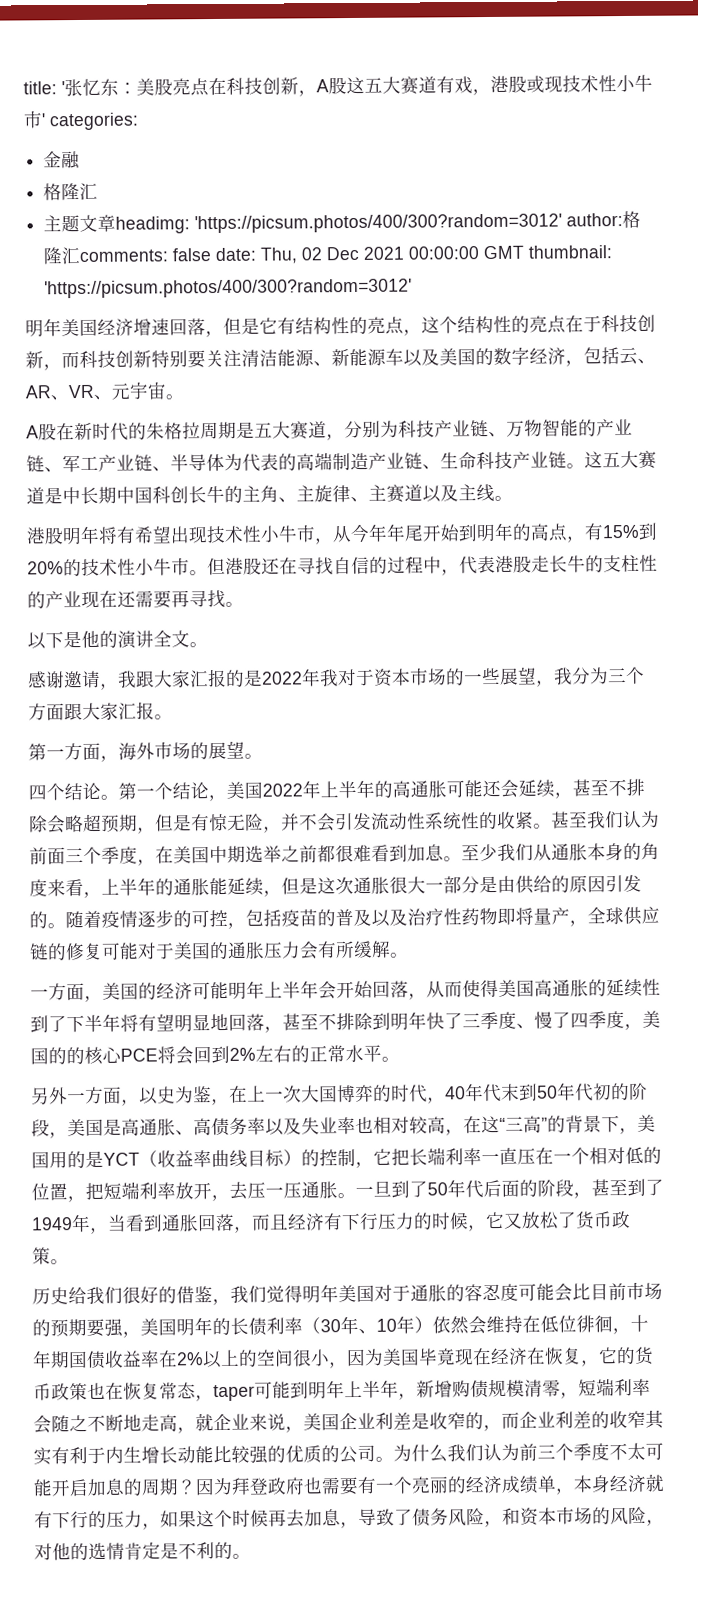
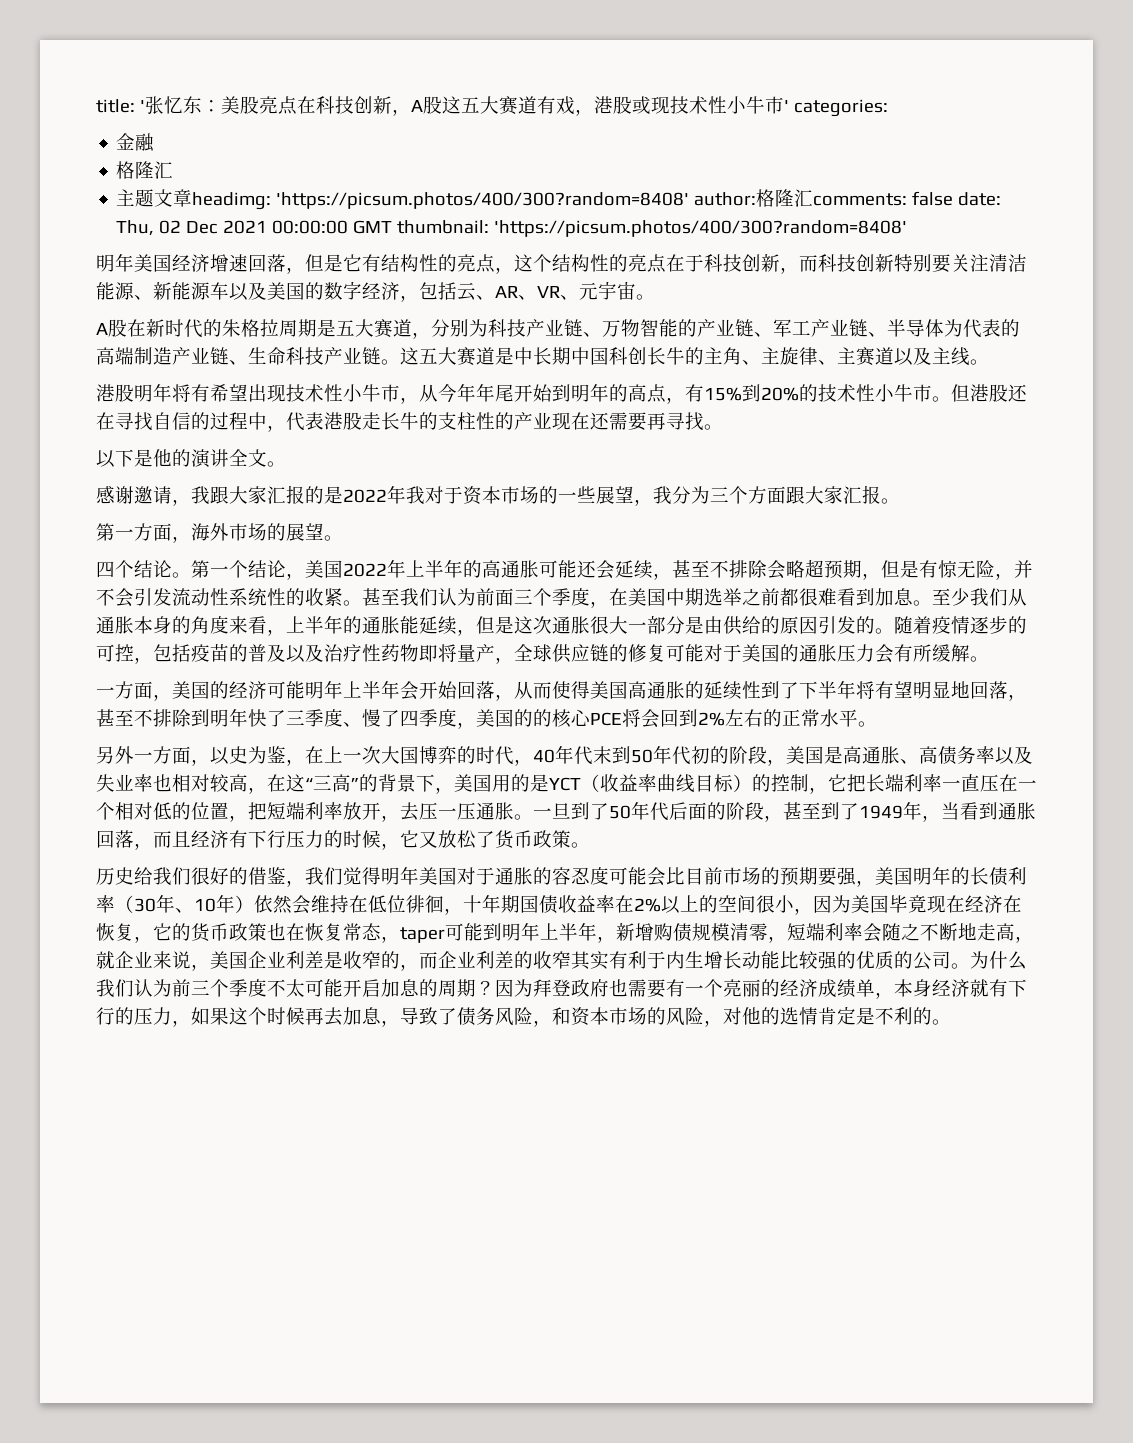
[194,213,563,234] 'https://picsum.photos/400/300?random=3012' -> [276,192,690,209] 'https://picsum.photos/400/300?random=8408'
[44,278,413,299] 'https://picsum.photos/400/300?random=3012' -> [494,220,908,237] 'https://picsum.photos/400/300?random=8408'

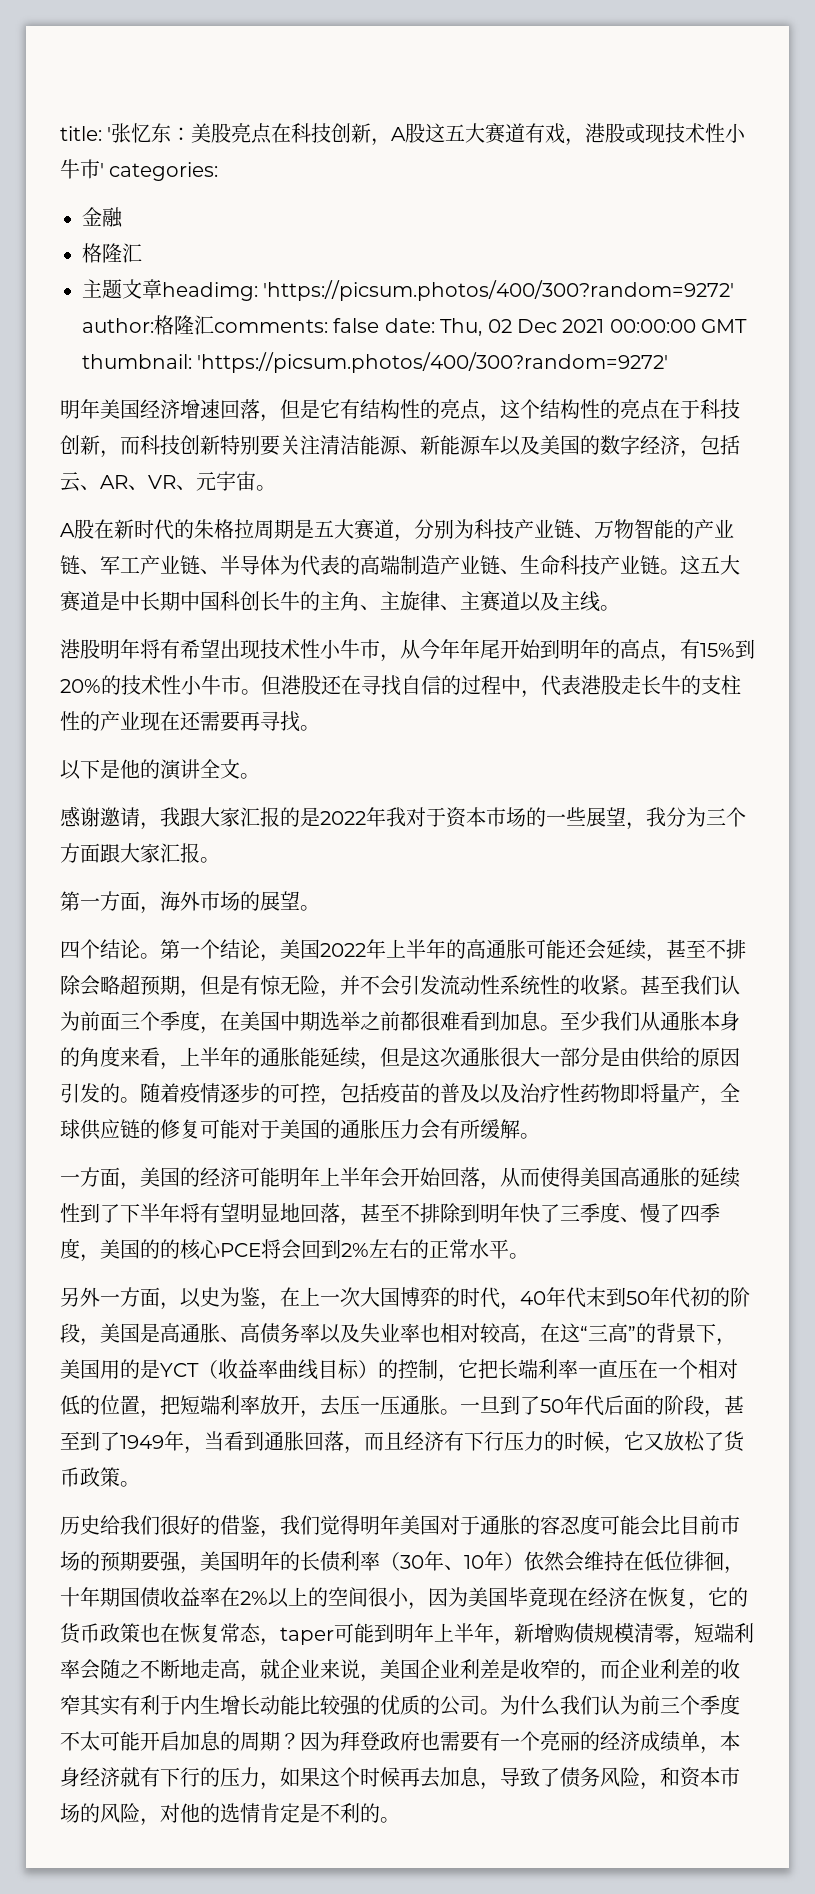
[276,192,690,209] 'https://picsum.photos/400/300?random=8408' -> [263,280,735,301] 'https://picsum.photos/400/300?random=9272'
[494,220,908,237] 'https://picsum.photos/400/300?random=8408' -> [197,352,669,373] 'https://picsum.photos/400/300?random=9272'

